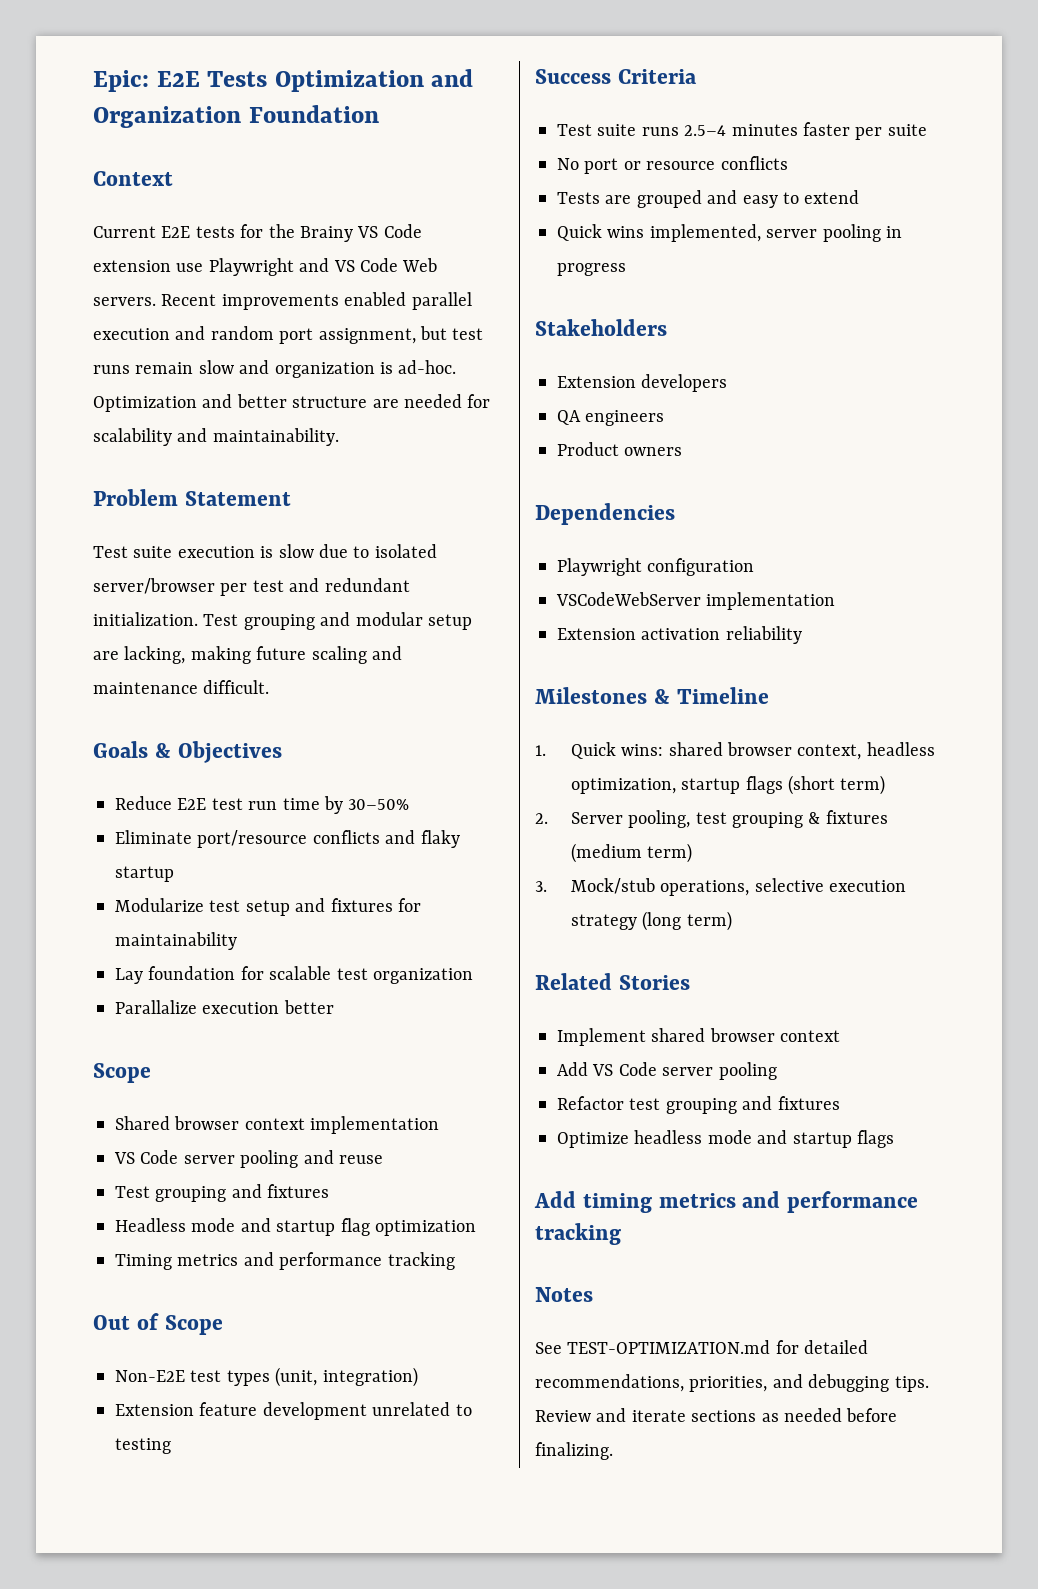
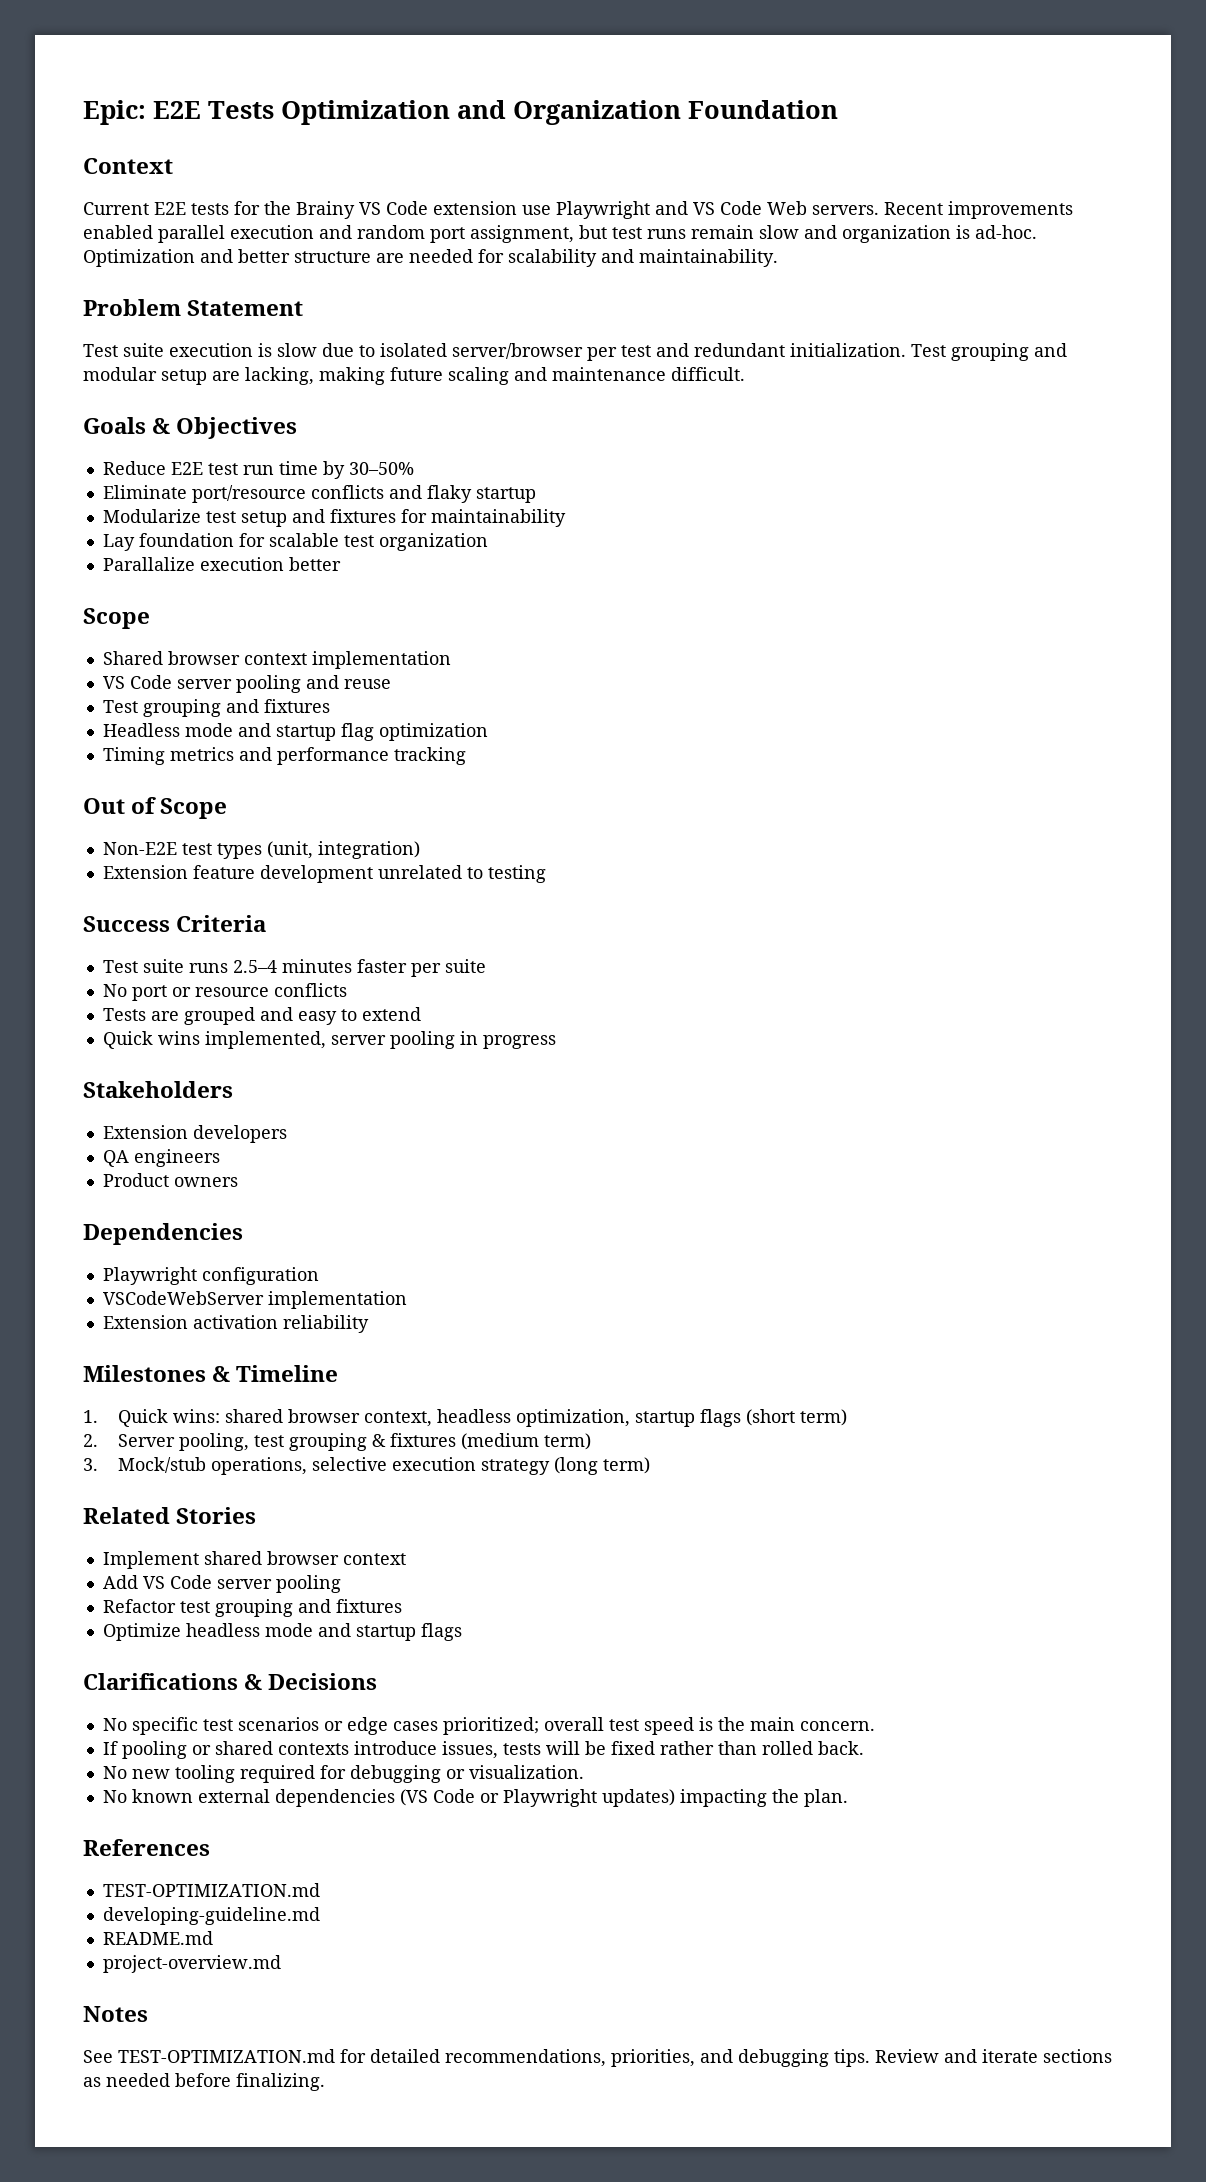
[534,1191,918,1213] [535,1223,621,1245] Add timing metrics and performance tracking -> [83,1673,378,1690] [102,1717,875,1735] [102,1741,864,1759] [102,1765,584,1783] [102,1789,848,1807] [83,1839,210,1856] [102,1883,320,1897] [102,1907,320,1925] [102,1931,213,1945] [102,1955,281,1973] Clarifications & Decisions // No specific test scenarios or edge cases prioritized; overall test speed is the main concern. // If pooling or shared contexts introduce issues, tests will be fixed rather than rolled back. // No new tooling required for debugging or visualization. // No known external dependencies (VS Code or Playwright updates) impacting the plan. // References // TEST-OPTIMIZATION.md // developing-guideline.md // README.md // project-overview.md

